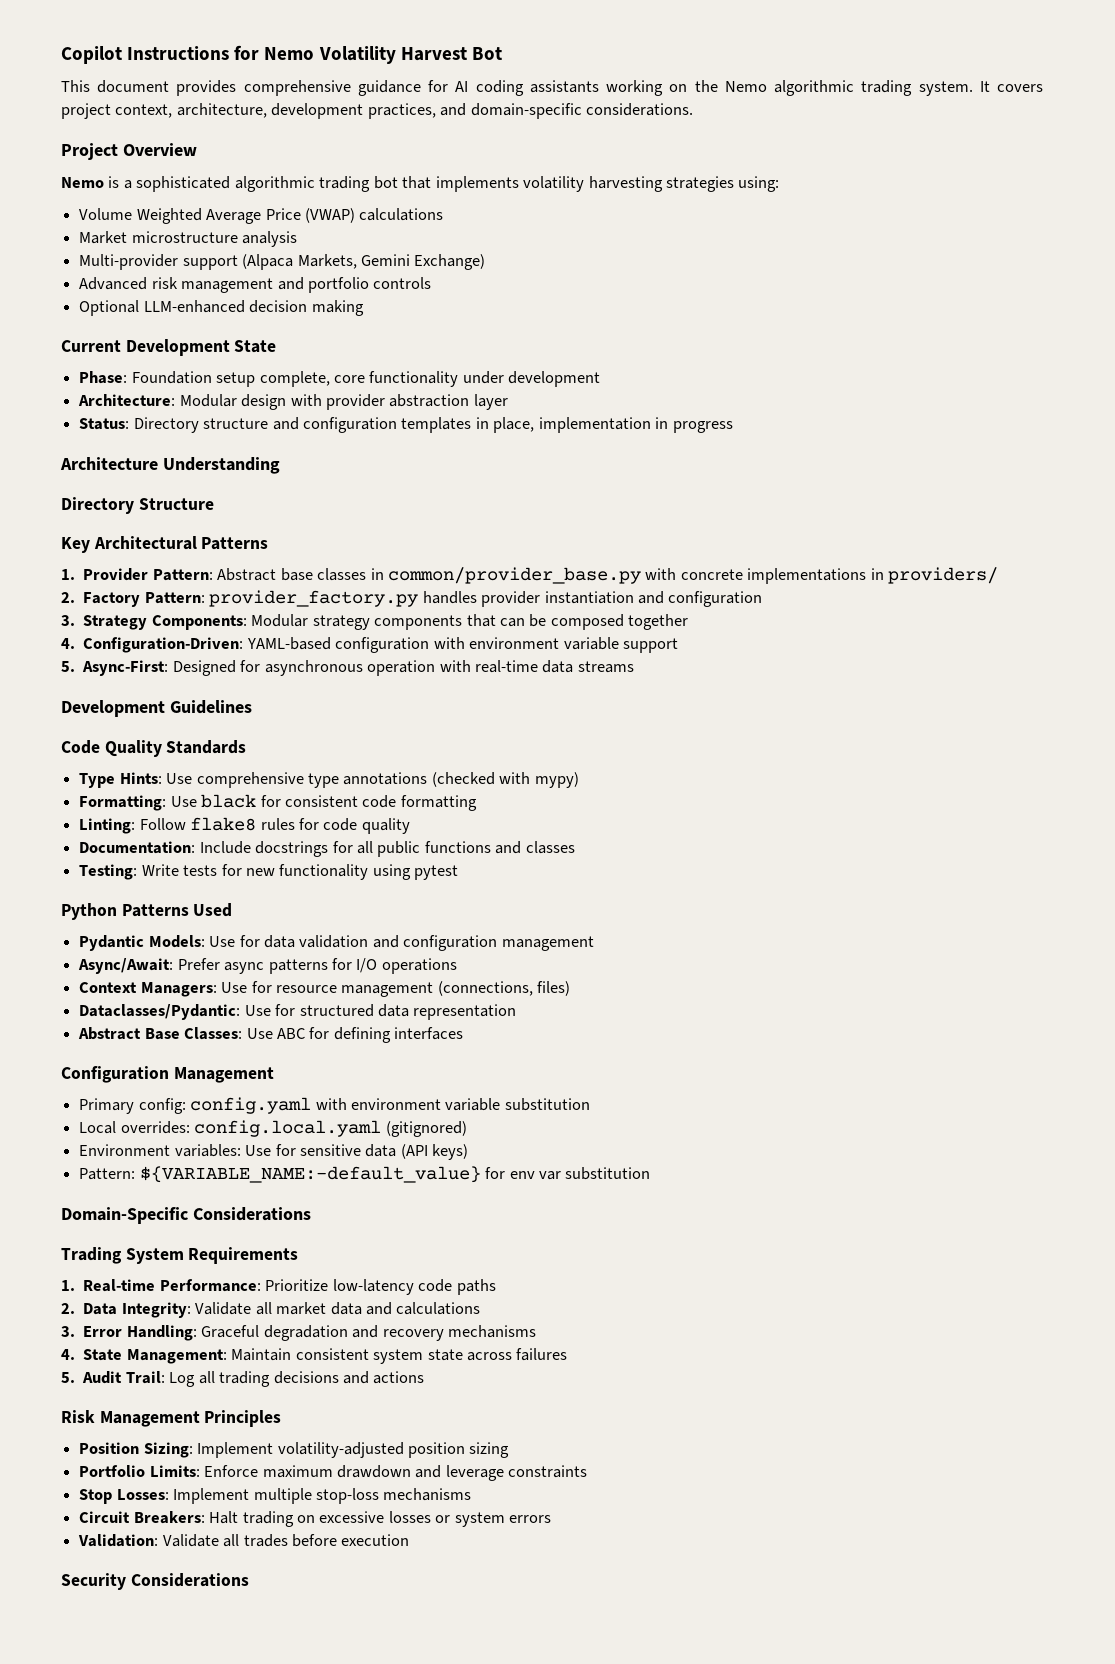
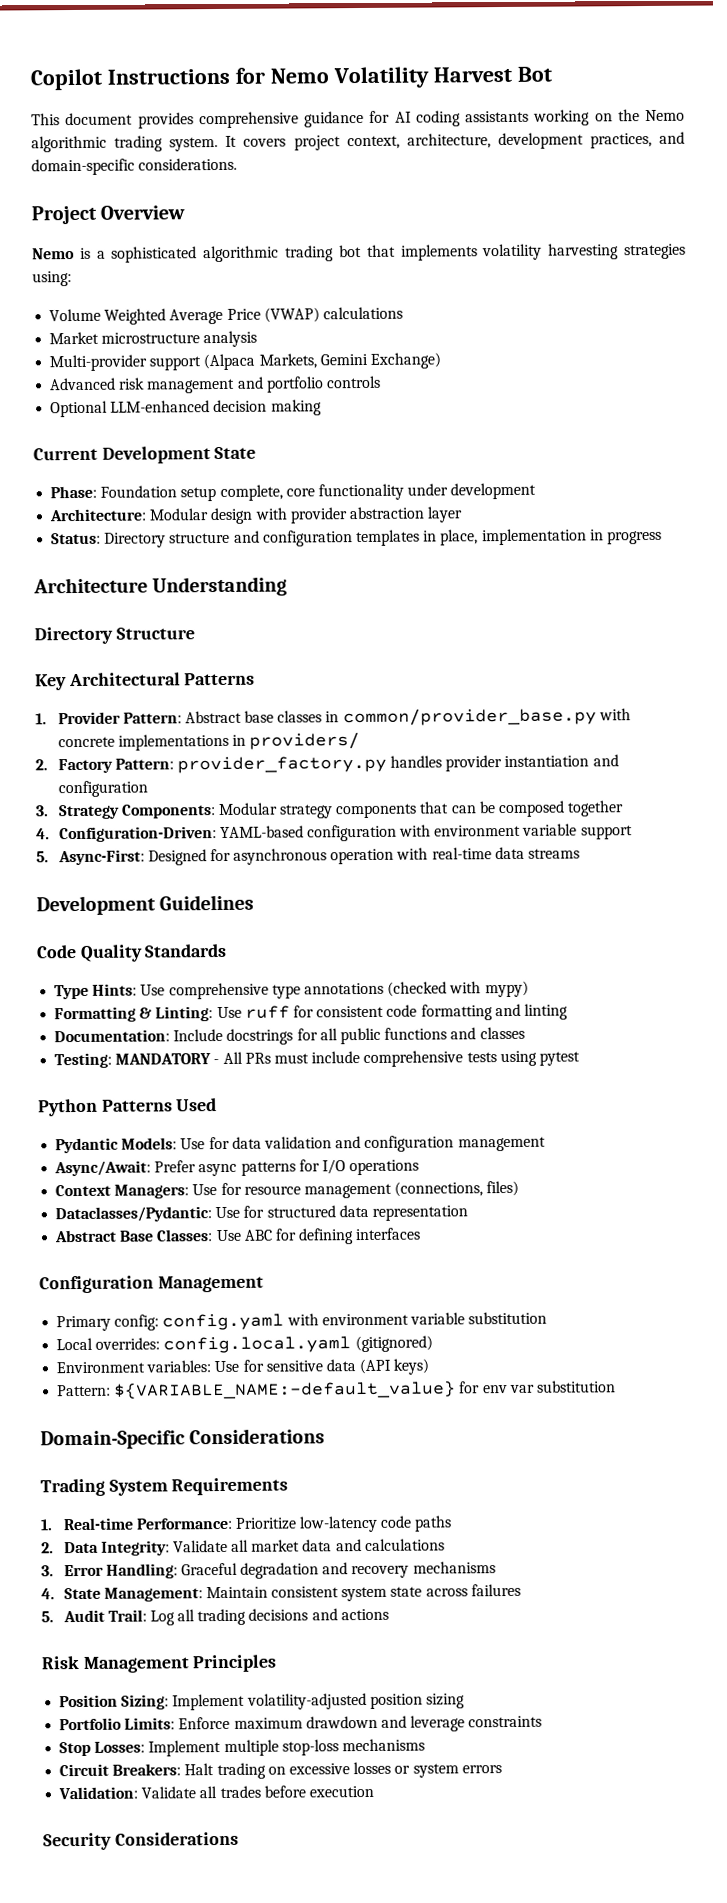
[79,794,257,811] Formatting: Use black -> [54,1005,290,1023] Formatting & Linting: Use ruff
[79,817,410,834] // Linting: Follow flake8 rules for code quality -> [494,1003,568,1020] and linting
[141,864,369,880] Write tests for new functionality -> [115,1050,497,1068] MANDATORY - All PRs must include comprehensive tests

